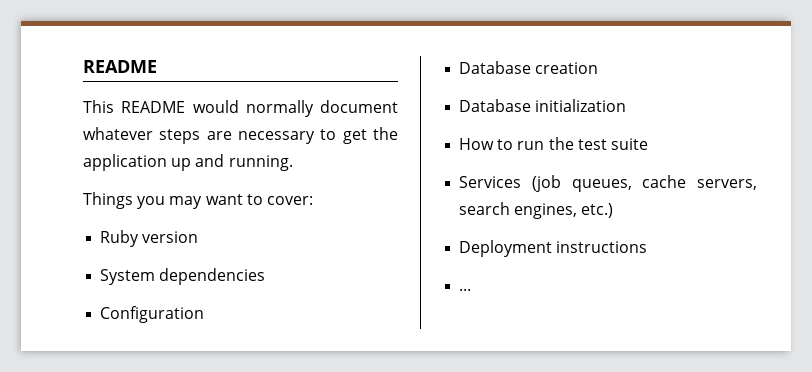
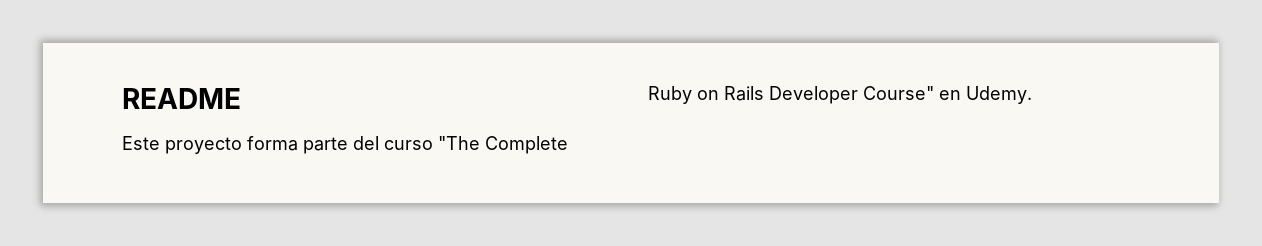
[83,100,398,117] [83,127,398,144] [83,154,293,171] [83,192,313,209] [100,230,199,247] [100,268,266,285] [100,306,205,323] [459,61,599,74] [459,99,627,112] [459,137,648,150] [459,175,757,192] [459,202,614,219] [459,240,648,257] [459,288,472,291] This README would normally document whatever steps are necessary to get the application up and running. // Things you may want to cover: // Ruby version // System dependencies // Configuration // Database creation // Database initialization // How to run the test suite // Services (job queues, cache servers, search engines, etc.) // Deployment instructions // ... -> [122,136,568,154] [648,86,1032,104] Este proyecto forma parte del curso "The Complete Ruby on Rails Developer Course" en Udemy.

